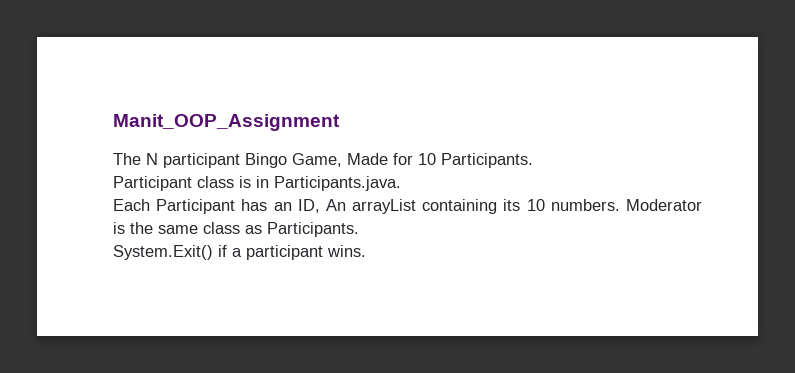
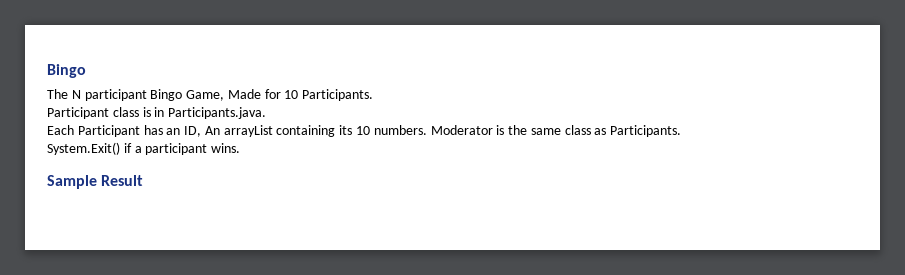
[113,114,340,131] Manit_OOP_Assignment -> [47,64,86,78] Bingo
(366, 251) none -> [47,175,144,189] // Sample Result

